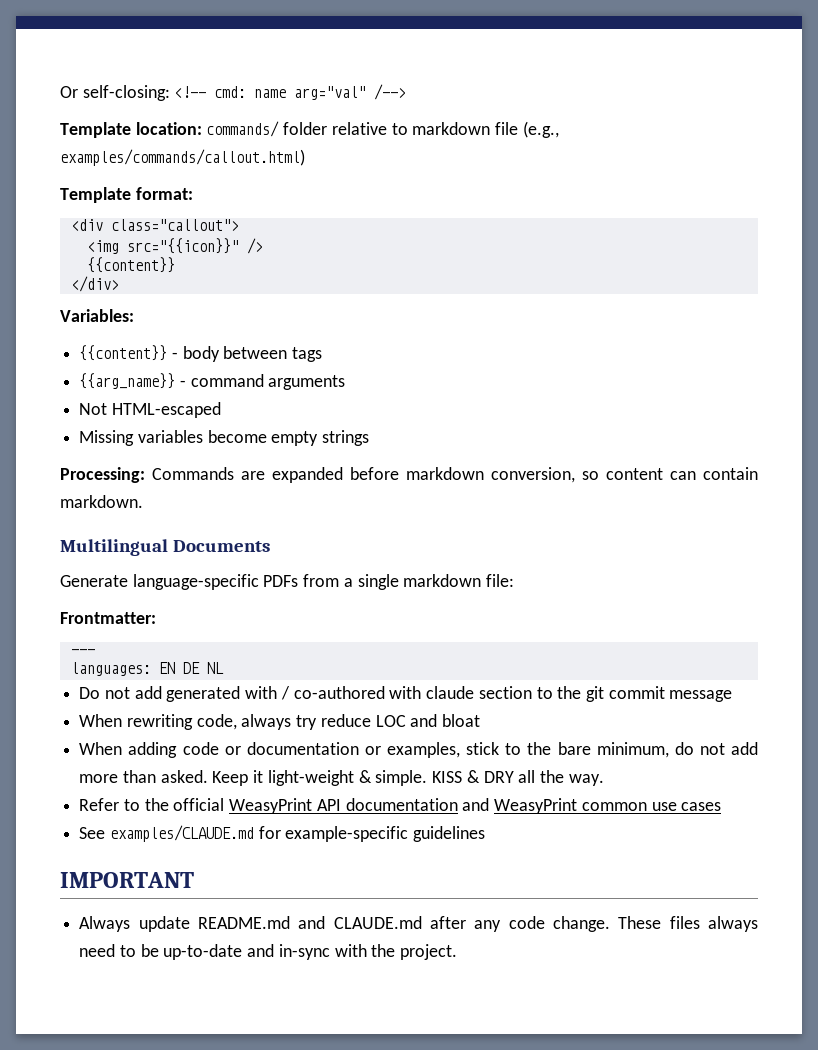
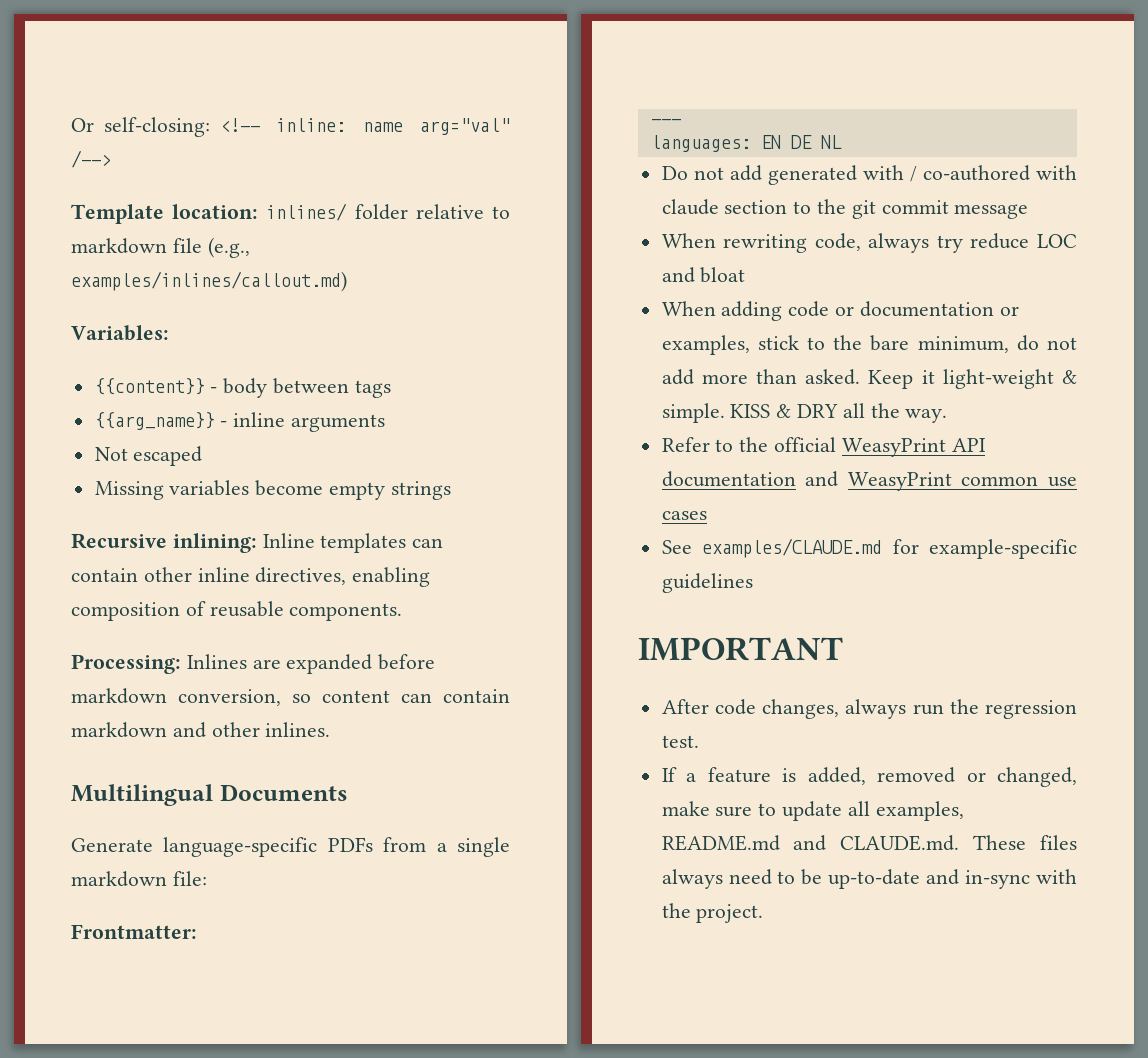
[214,86,247,98] cmd: -> [276,118,347,132] inline:
[206,121,280,137] commands/ -> [266,203,348,221] inlines/
[60,149,305,166] [60,187,193,203] [70,219,239,231] [86,238,263,254] [86,257,175,273] [70,276,119,292] examples/commands/callout.html) // Template format: // <div class="callout"> // <img src="{{icon}}" /> // {{content}} // </div> -> [71,271,347,292] examples/inlines/callout.md)
[190,374,264,387] command -> [233,412,286,427] inline
[111,402,221,418] HTML-escaped -> [133,446,203,466] escaped
(370, 438) none -> [71,533,444,553] [71,567,431,587] [71,601,403,621] // Recursive inlining: Inline templates can contain other inline directives, enabling composition of reusable components.
[152,467,234,480] Commands -> [186,654,247,669] Inlines
[60,495,143,508] markdown. -> [71,722,331,738] markdown and other inlines.
[79,916,610,932] Always update README.md and CLAUDE.md after any code change. -> [661,699,1077,719] [661,735,699,748] [661,767,1077,787] [661,801,964,821] [661,835,960,851] After code changes, always run the regression test. // If a feature is added, removed or changed, make sure to update all examples, README.md and CLAUDE.md.

